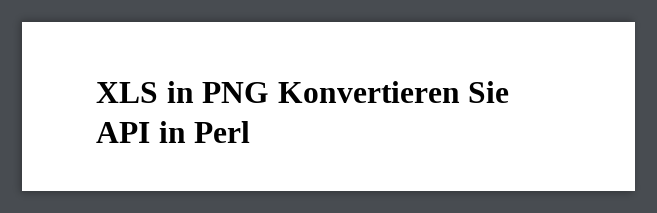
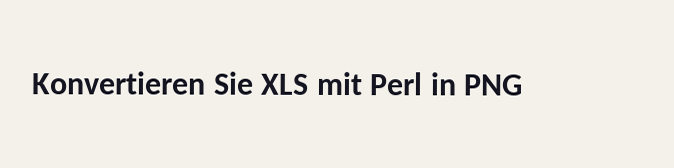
[96,81,510,103] [96,121,251,143] XLS in PNG Konvertieren Sie API in Perl -> [31,71,524,96] Konvertieren Sie XLS mit Perl in PNG

